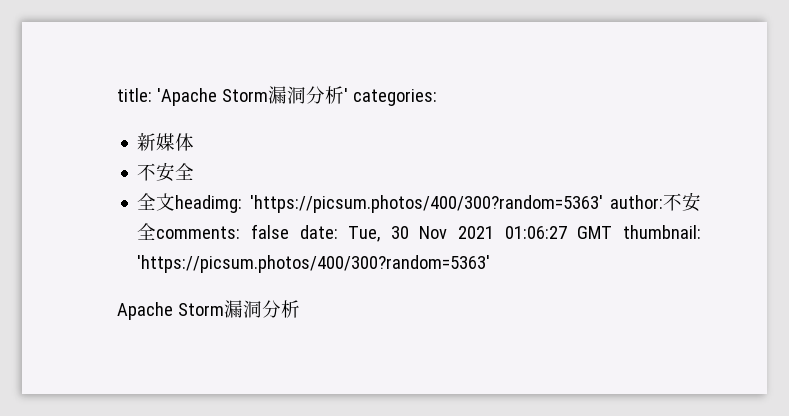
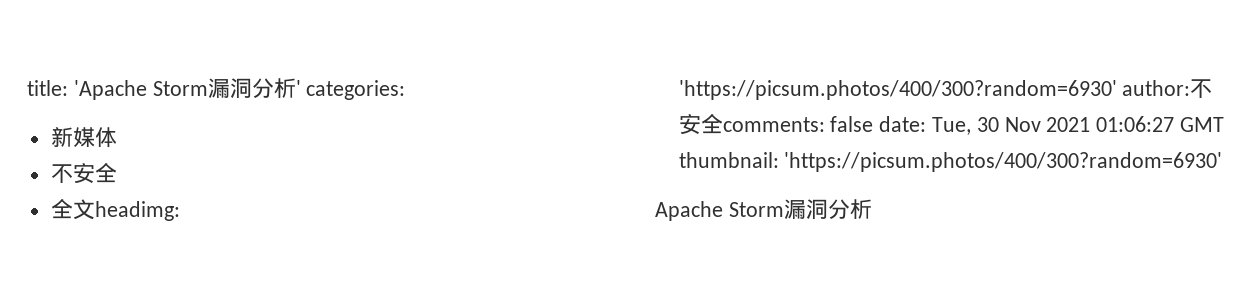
[249,195,603,213] 'https://picsum.photos/400/300?random=5363' -> [678,80,1117,100] 'https://picsum.photos/400/300?random=6930'
[137,255,491,273] 'https://picsum.photos/400/300?random=5363' -> [784,152,1223,172] 'https://picsum.photos/400/300?random=6930'

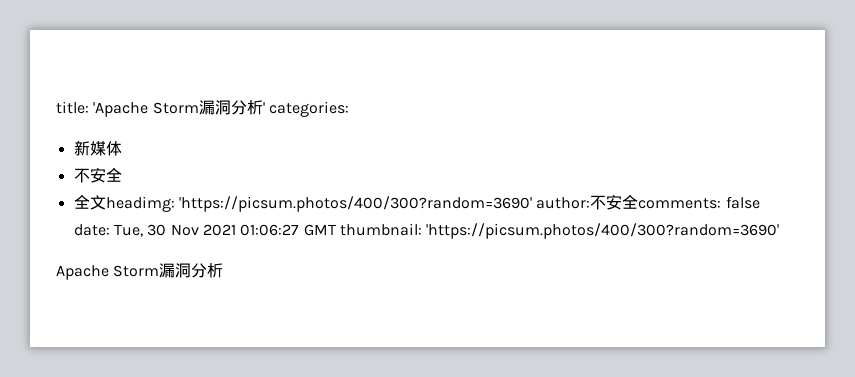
[678,80,1117,100] 'https://picsum.photos/400/300?random=6930' -> [178,196,532,212] 'https://picsum.photos/400/300?random=3690'
[784,152,1223,172] 'https://picsum.photos/400/300?random=6930' -> [426,223,780,239] 'https://picsum.photos/400/300?random=3690'

